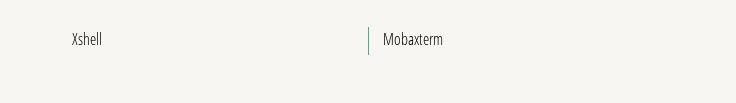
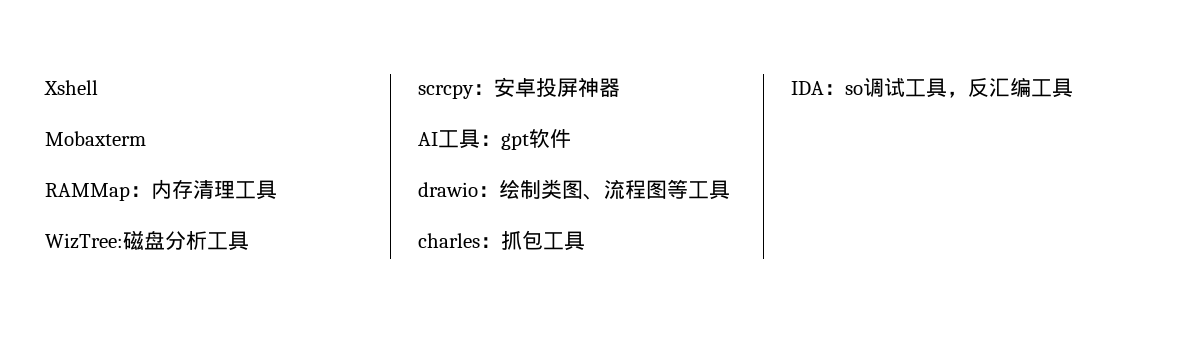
(443, 38) none -> [45,179,277,201] [45,230,249,251] [418,77,620,99] [418,128,571,150] [418,179,730,200] [418,230,585,251] [791,77,1073,98] // RAMMap：内存清理工具 // WizTree:磁盘分析工具 // scrcpy：安卓投屏神器 // AI工具：gpt软件 // drawio：绘制类图、流程图等工具 // charles：抓包工具 // IDA：so调试工具，反汇编工具

